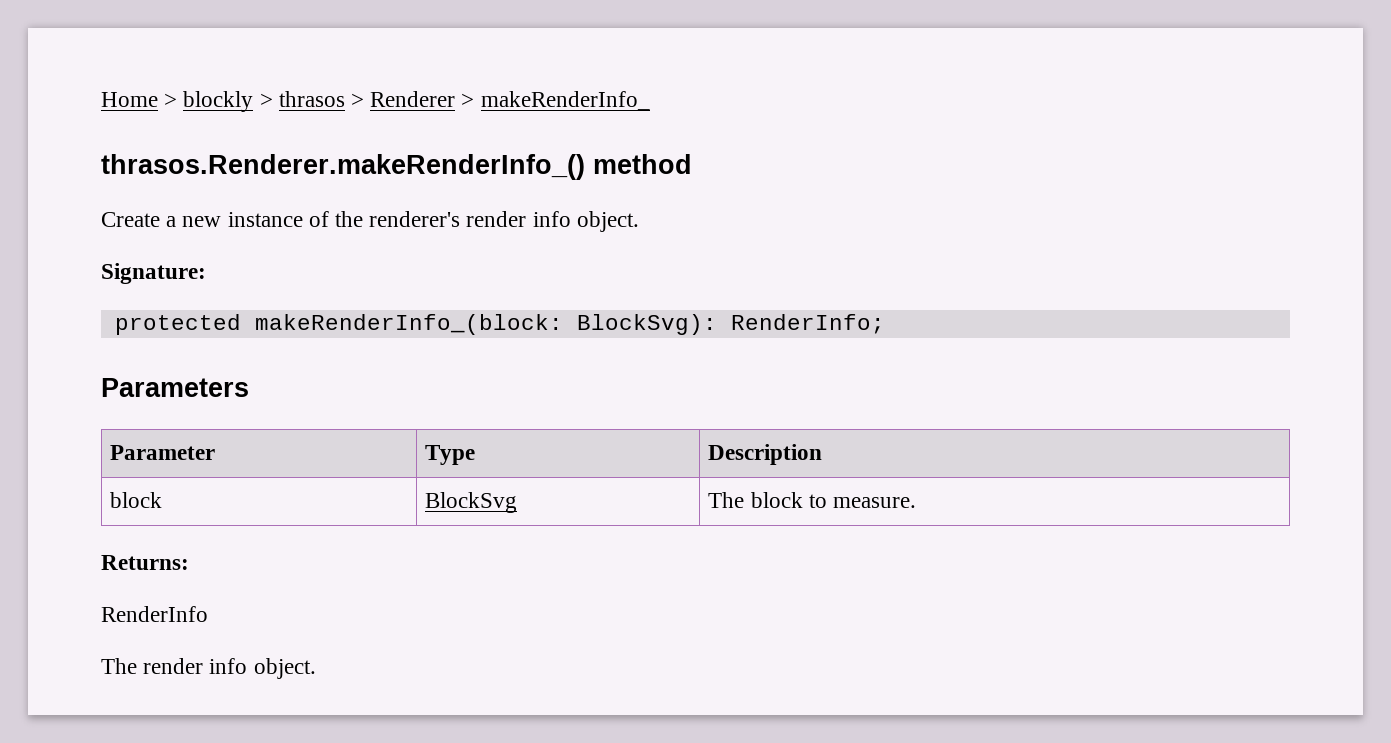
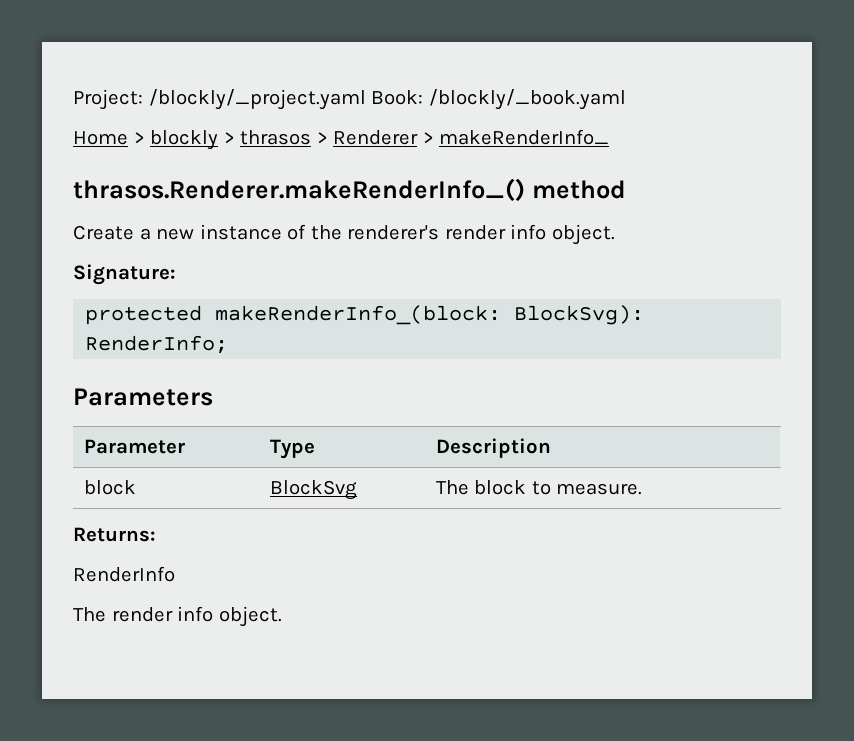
(101, 99) none -> [73,89,626,110] Project: /blockly/_project.yaml Book: /blockly/_book.yaml //

